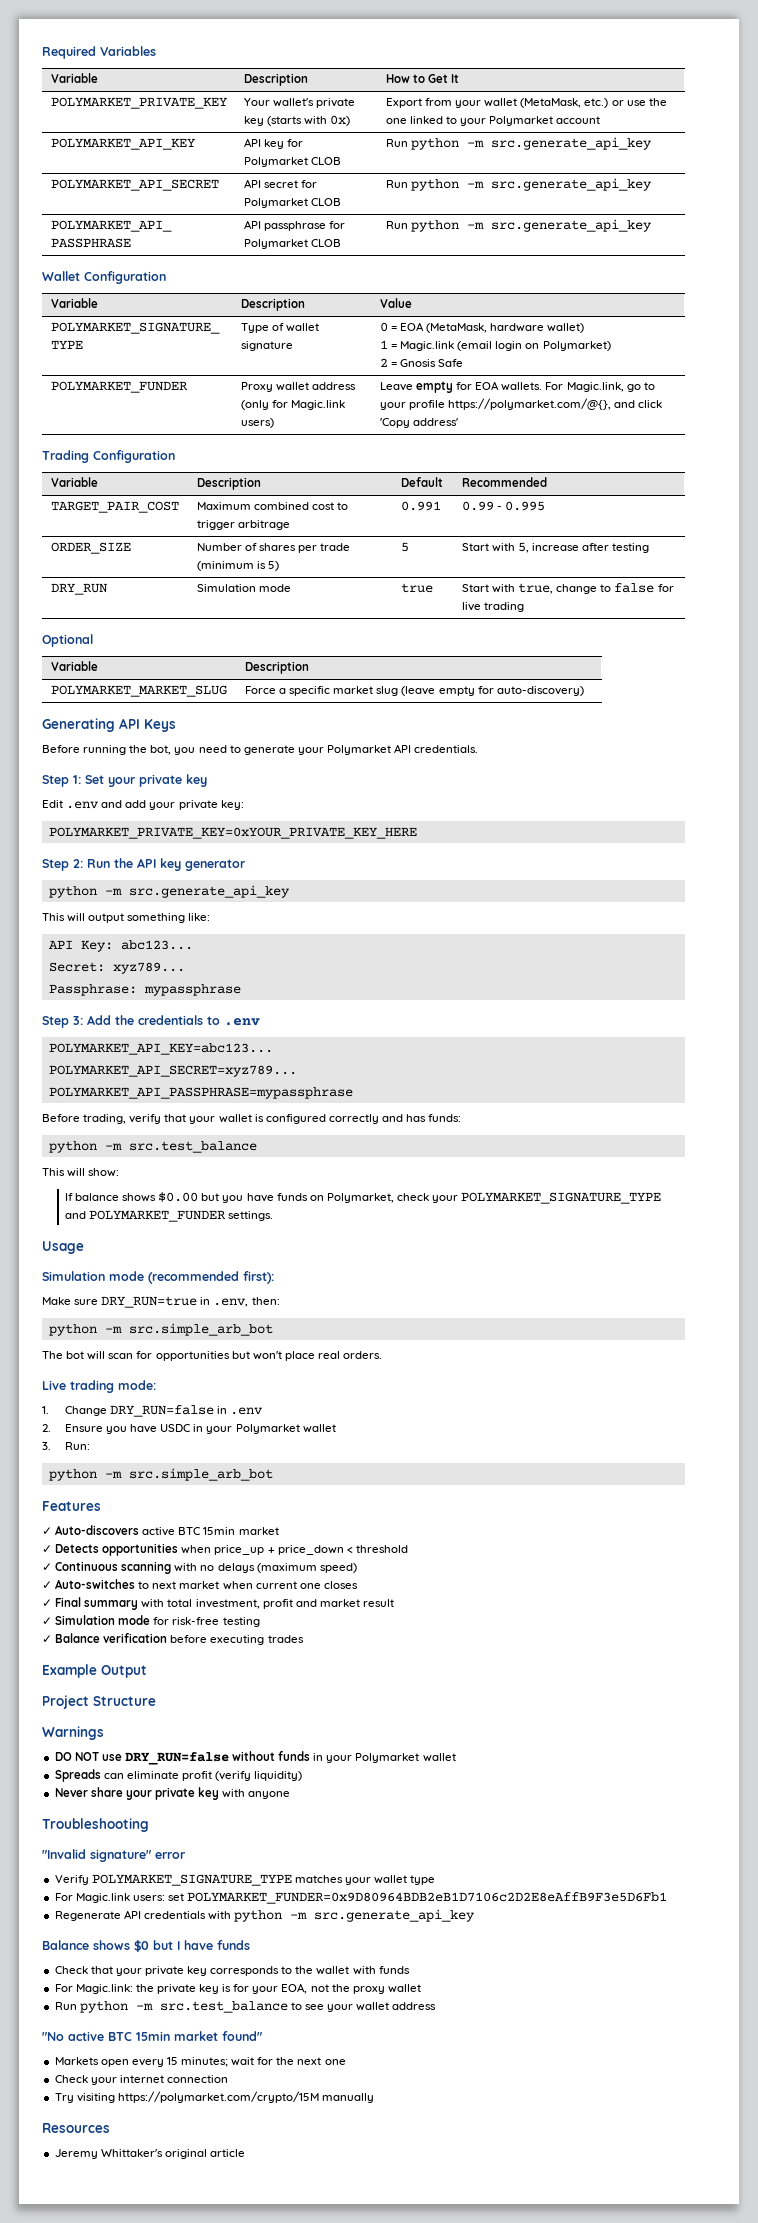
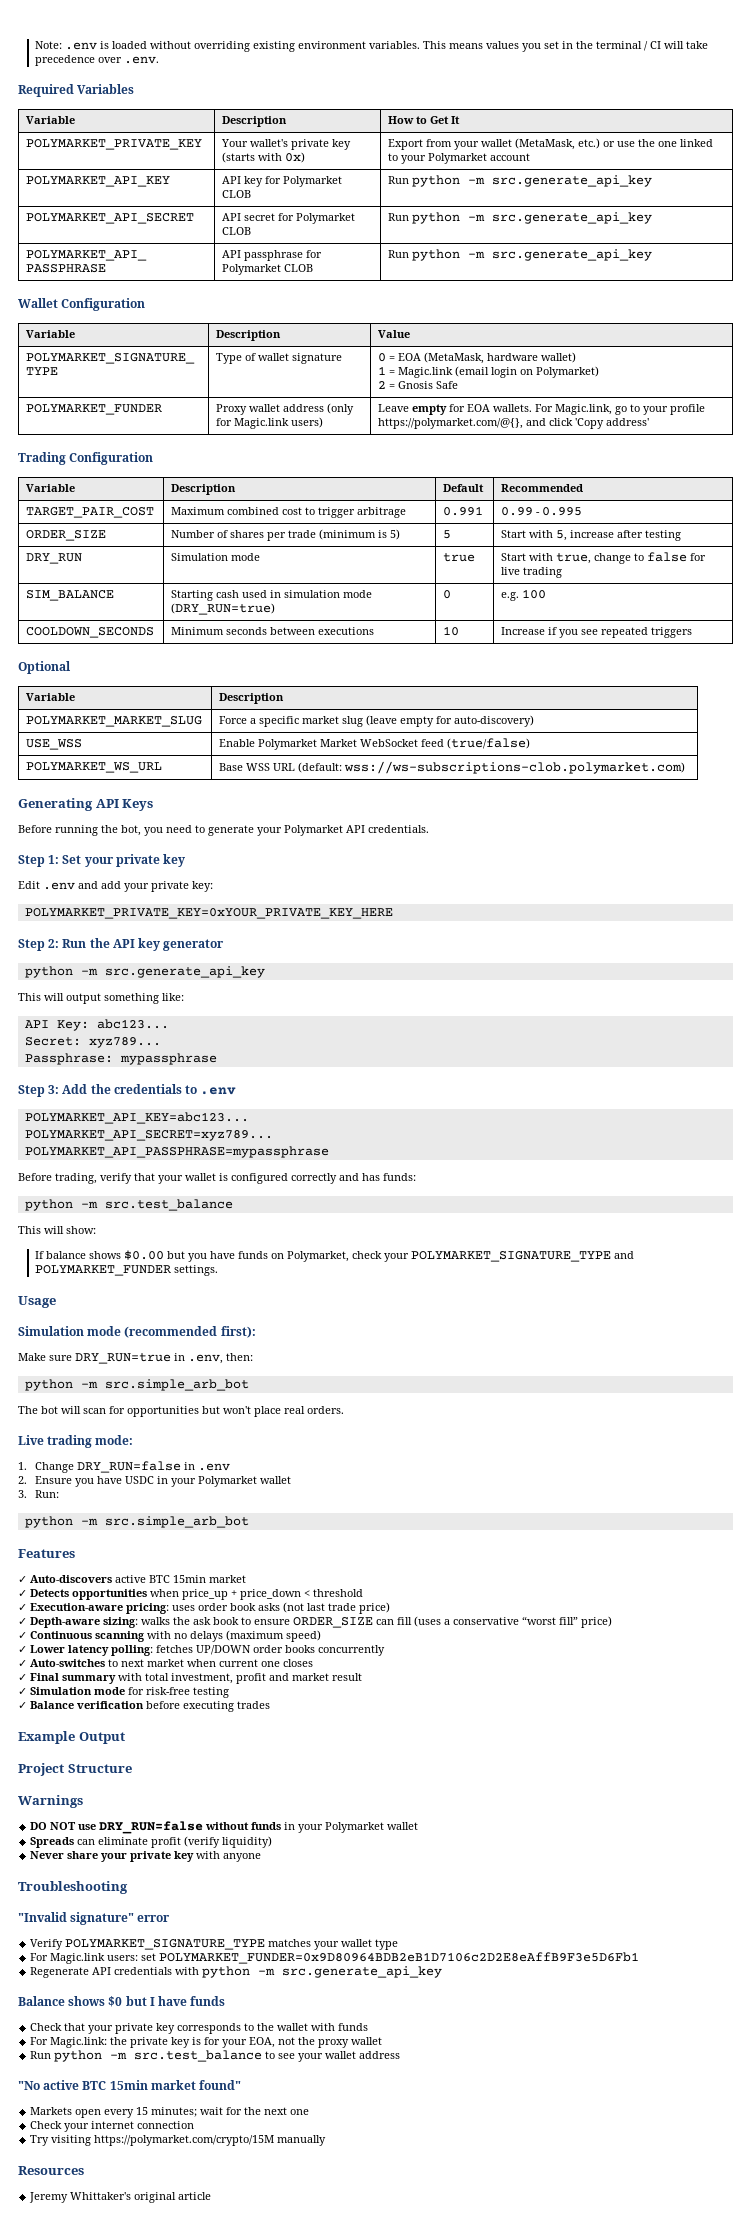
(42, 52) none -> [35,41,709,52] [35,55,160,66] Note: .env is loaded without overriding existing environment variables. This means values you set in the terminal / CI will take precedence over .env. //
(524, 607) none -> [26,590,115,601] [171,590,373,601] [171,603,276,615] [443,590,452,599] [501,589,547,601] [26,627,155,638] [171,627,375,635] [443,626,460,636] [501,627,693,638] // SIM_BALANCE | Starting cash used in simulation mode (DRY_RUN=true) | 0 | e.g. 100 // COOLDOWN_SECONDS | Minimum seconds between executions | 10 | Increase if you see repeated triggers
(584, 691) none -> [26,739,83,750] [219,738,531,750] [26,762,163,773] [219,761,686,774] // USE_WSS | Enable Polymarket Market WebSocket feed (true/false) // POLYMARKET_WS_URL | Base WSS URL (default: wss://ws-subscriptions-clob.polymarket.com)
(408, 1549) none -> [18,1602,390,1614] [18,1616,612,1628] // ✓ Execution-aware pricing: uses order book asks (not last trade price) // ✓ Depth-aware sizing: walks the ask book to ensure ORDER_SIZE can fill (uses a conservative “worst fill” price)
(357, 1568) none -> [18,1645,385,1656] // ✓ Lower latency polling: fetches UP/DOWN order books concurrently

